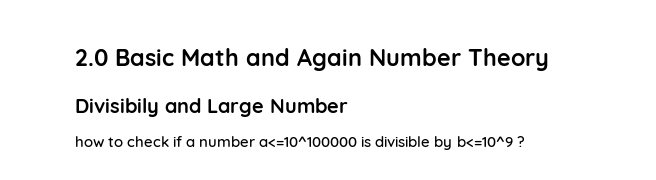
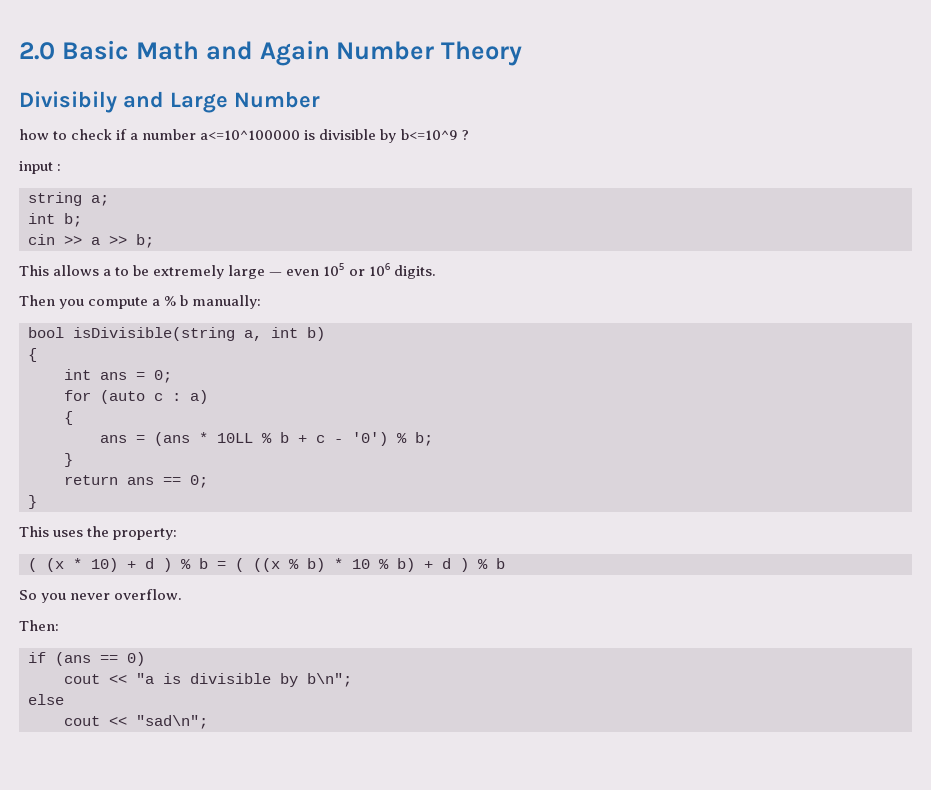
(525, 141) none -> [19,161,62,174] [28,192,109,206] [28,213,82,227] [28,234,154,248] [19,263,436,279] [19,295,262,309] [28,327,325,341] [28,348,37,362] [64,369,172,383] [64,390,208,404] [64,411,73,425] [100,432,433,446] [64,453,73,467] [64,475,208,488] [28,495,37,509] [19,526,178,540] [28,558,505,572] [19,589,183,603] [19,620,59,631] [28,652,145,666] [64,673,352,687] [28,694,64,705] [64,715,208,729] // input : // string a; // int b; // cin >> a >> b; // This allows a to be extremely large — even 10⁵ or 10⁶ digits. // Then you compute a % b manually: // bool isDivisible(string a, int b) // { // int ans = 0; // for (auto c : a) // { // ans = (ans * 10LL % b + c - '0') % b; // } // return ans == 0; // } // This uses the property: // ( (x * 10) + d ) % b = ( ((x % b) * 10 % b) + d ) % b // So you never overflow. // Then: // if (ans == 0) // cout << "a is divisible by b\n"; // else // cout << "sad\n";

